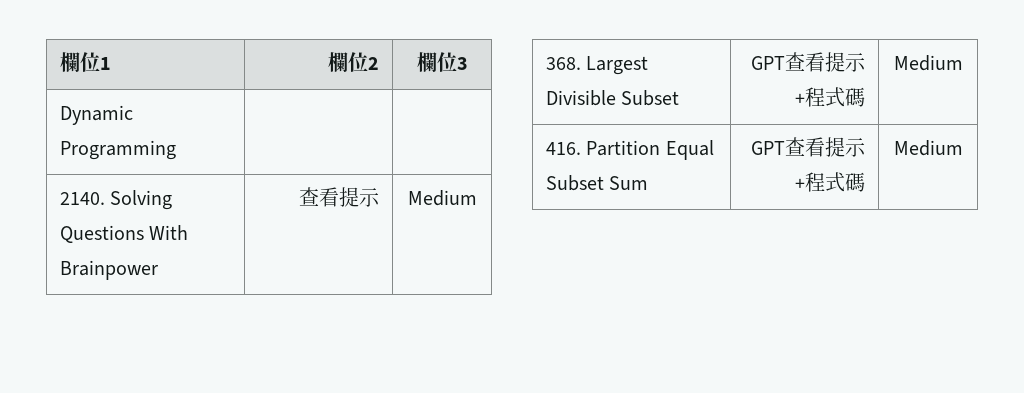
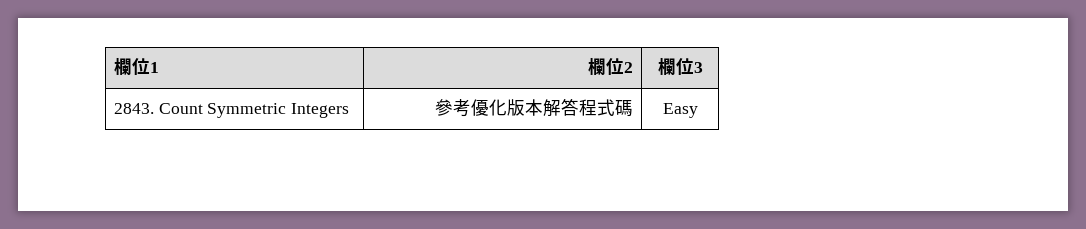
[60,105,134,125] [60,140,177,160] [60,190,173,210] [60,225,189,243] [60,260,159,280] [298,187,380,207] [407,190,477,206] [546,56,649,75] [546,90,680,106] [750,52,866,72] [794,87,865,107] [893,55,963,71] [546,140,714,160] [546,175,649,191] [750,137,866,157] [794,172,865,192] [893,140,963,156] Dynamic Programming | | // 2140. Solving Questions With Brainpower | 查看提示 | Medium // 368. Largest Divisible Subset | GPT查看提示+程式碼 | Medium // 416. Partition Equal Subset Sum | GPT查看提示+程式碼 | Medium -> [114,103,350,118] [434,98,633,117] [662,103,698,118] 2843. Count Symmetric Integers | 參考優化版本解答程式碼 | Easy

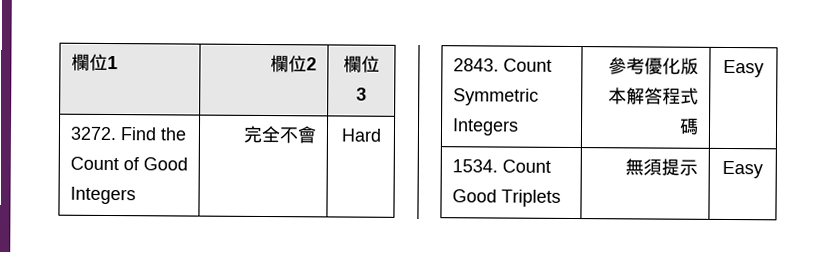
(703, 67) none -> [69,126,187,141] [69,156,188,171] [69,186,136,205] [243,125,318,144] [340,128,382,142] // 3272. Find the Count of Good Integers | 完全不會 | Hard
(698, 110) none -> [451,159,551,173] [451,189,561,207] [625,158,699,176] [722,160,763,179] // 1534. Count Good Triplets | 無須提示 | Easy

